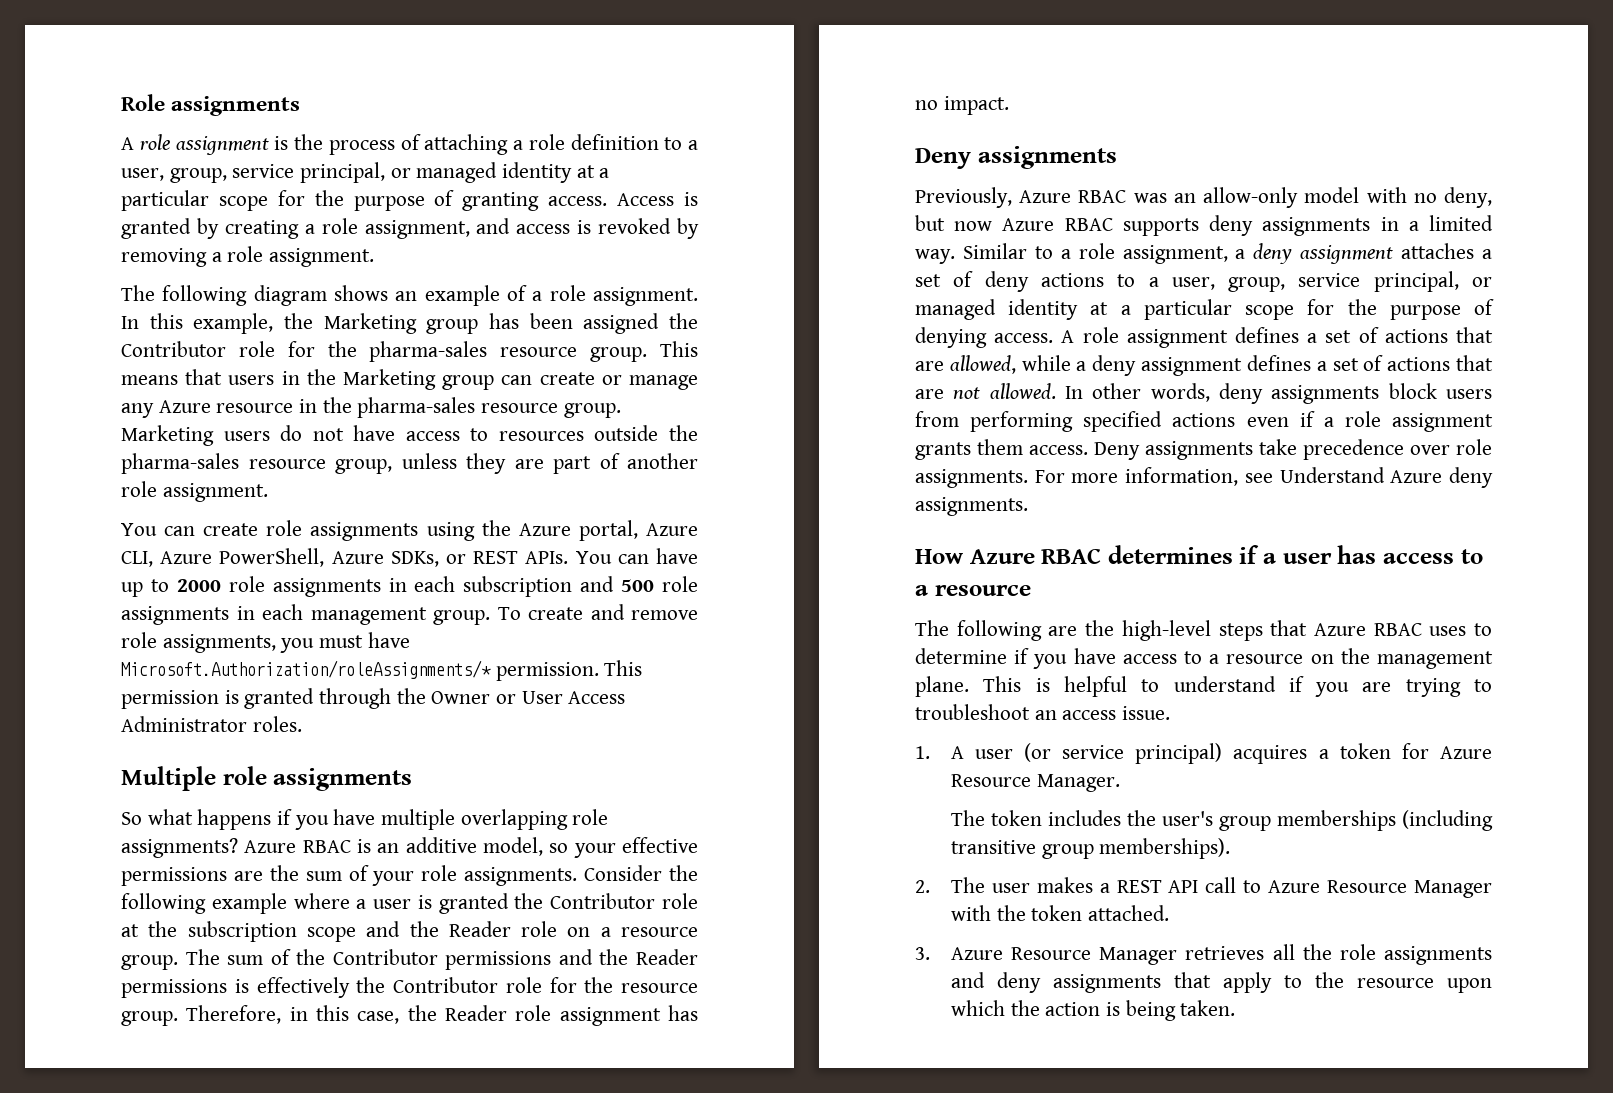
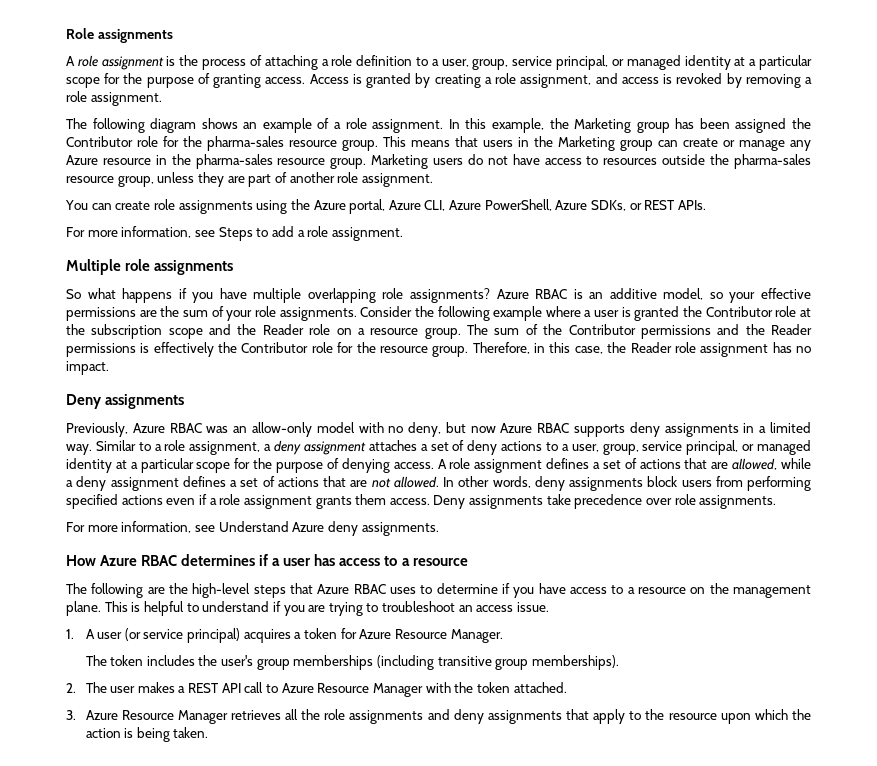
[575,548,698,564] [121,576,698,597] [121,604,698,625] [121,632,410,653] [121,660,643,681] [121,688,626,709] [121,716,302,732] You can have up to 2000 role assignments in each subscription and 500 role assignments in each management group. To create and remove role assignments, you must have Microsoft.Authorization/roleAssignments/* permission. This permission is granted through the Owner or User Access Administrator roles. -> [66,226,403,241] // For more information, see Steps to add a role assignment.
(1028, 478) none -> (777, 502) //

